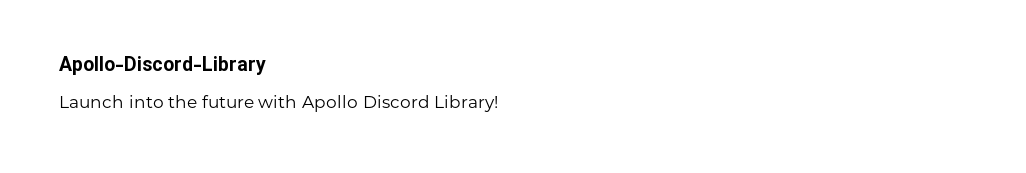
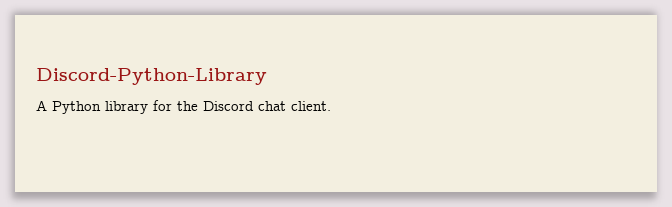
[59,56,266,75] [59,95,499,112] Apollo-Discord-Library // Launch into the future with Apollo Discord Library! -> [36,68,267,85] [36,100,331,114] Discord-Python-Library // A Python library for the Discord chat client.

